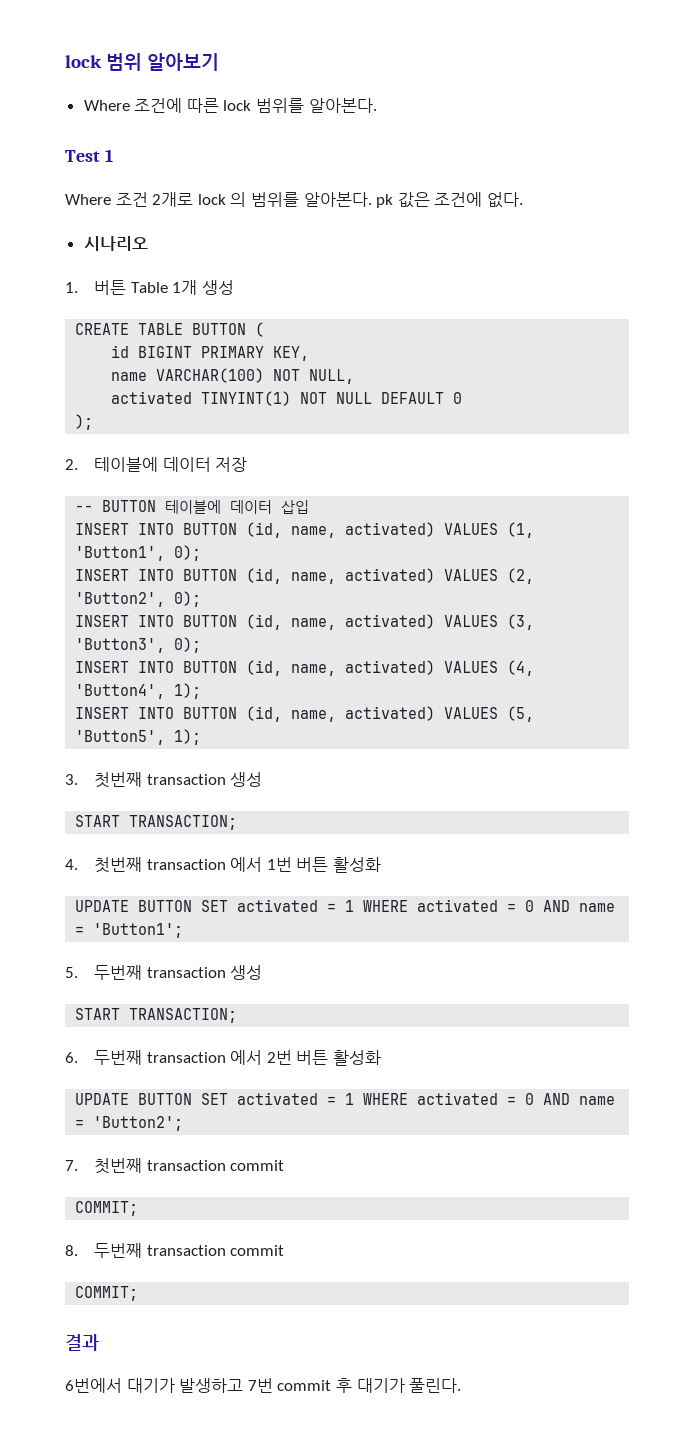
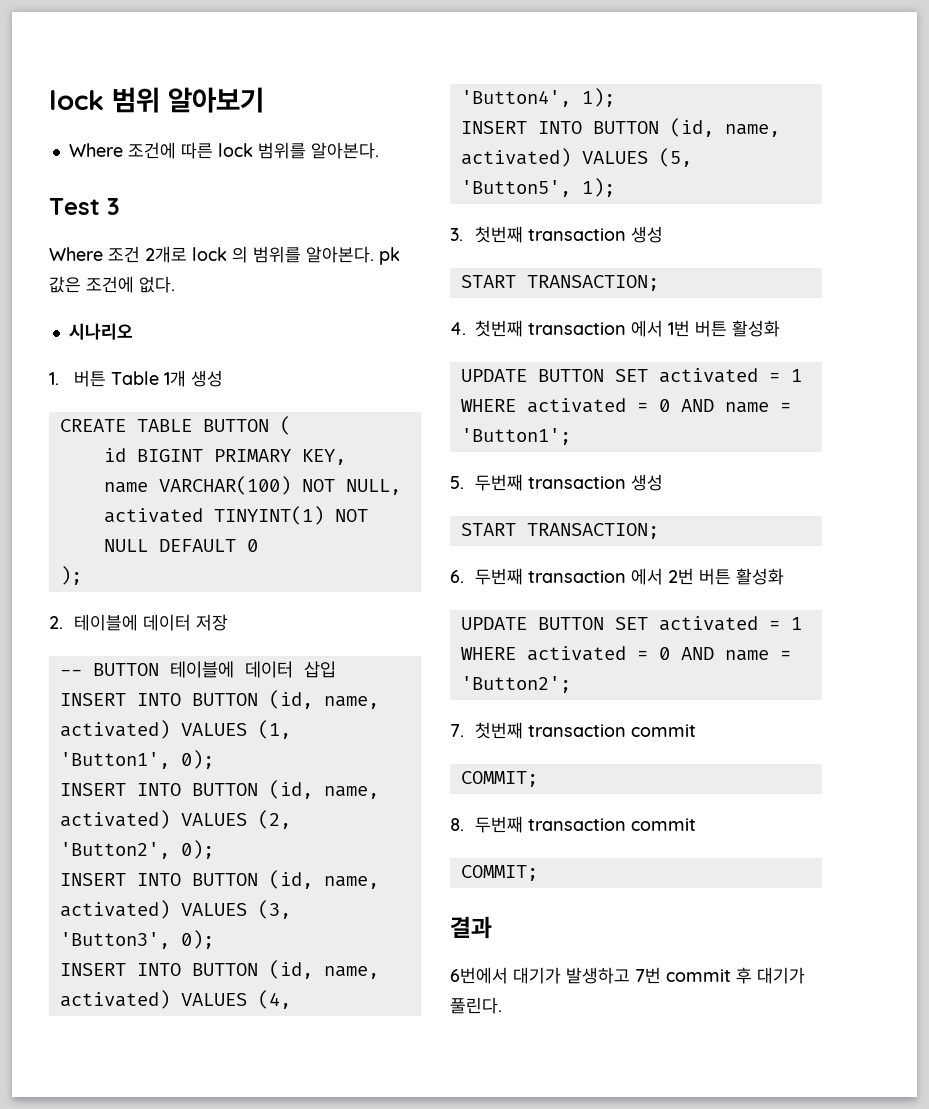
[104,149,113,162] 1 -> [107,198,120,215] 3

